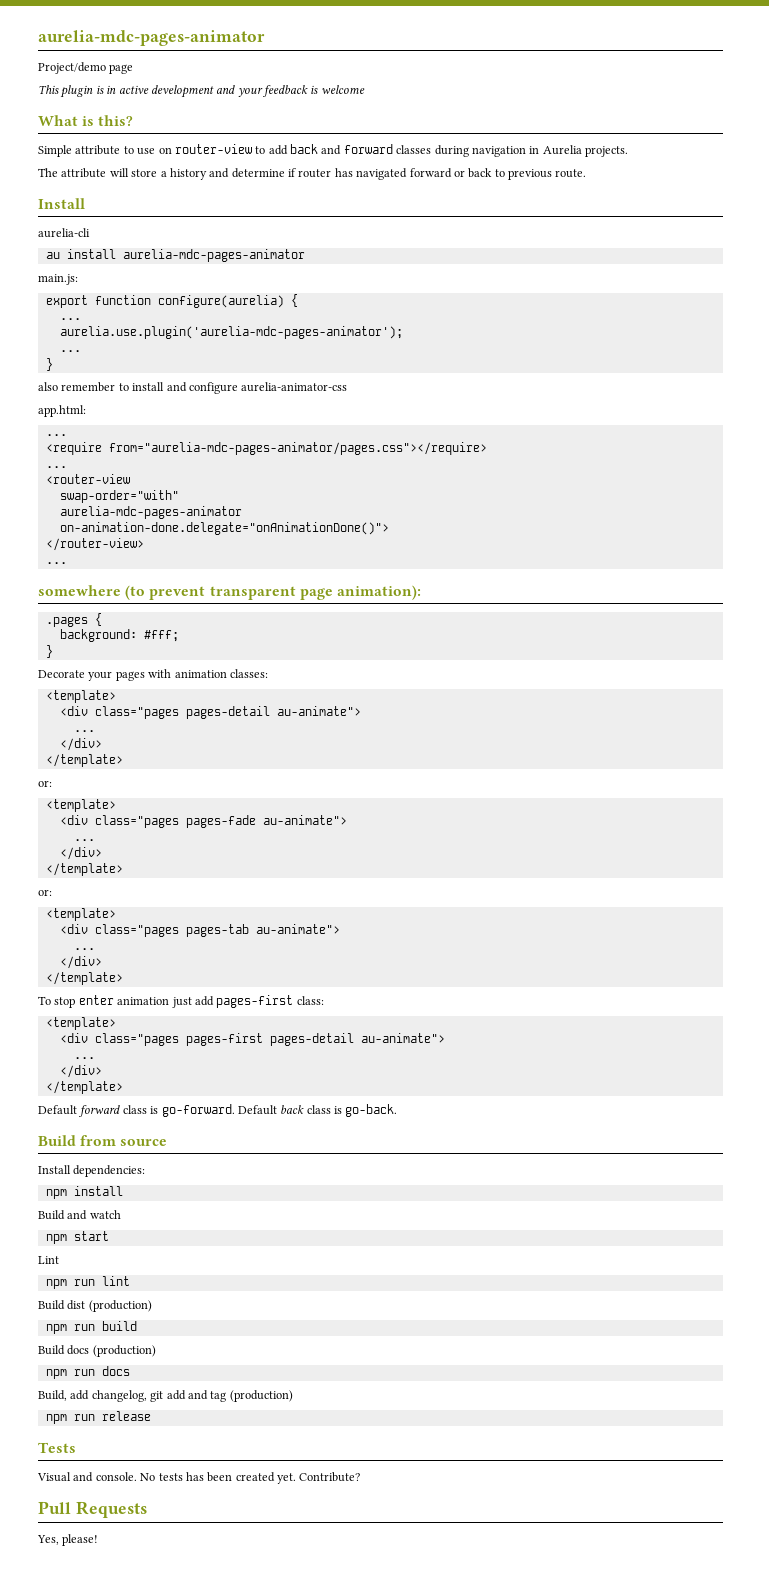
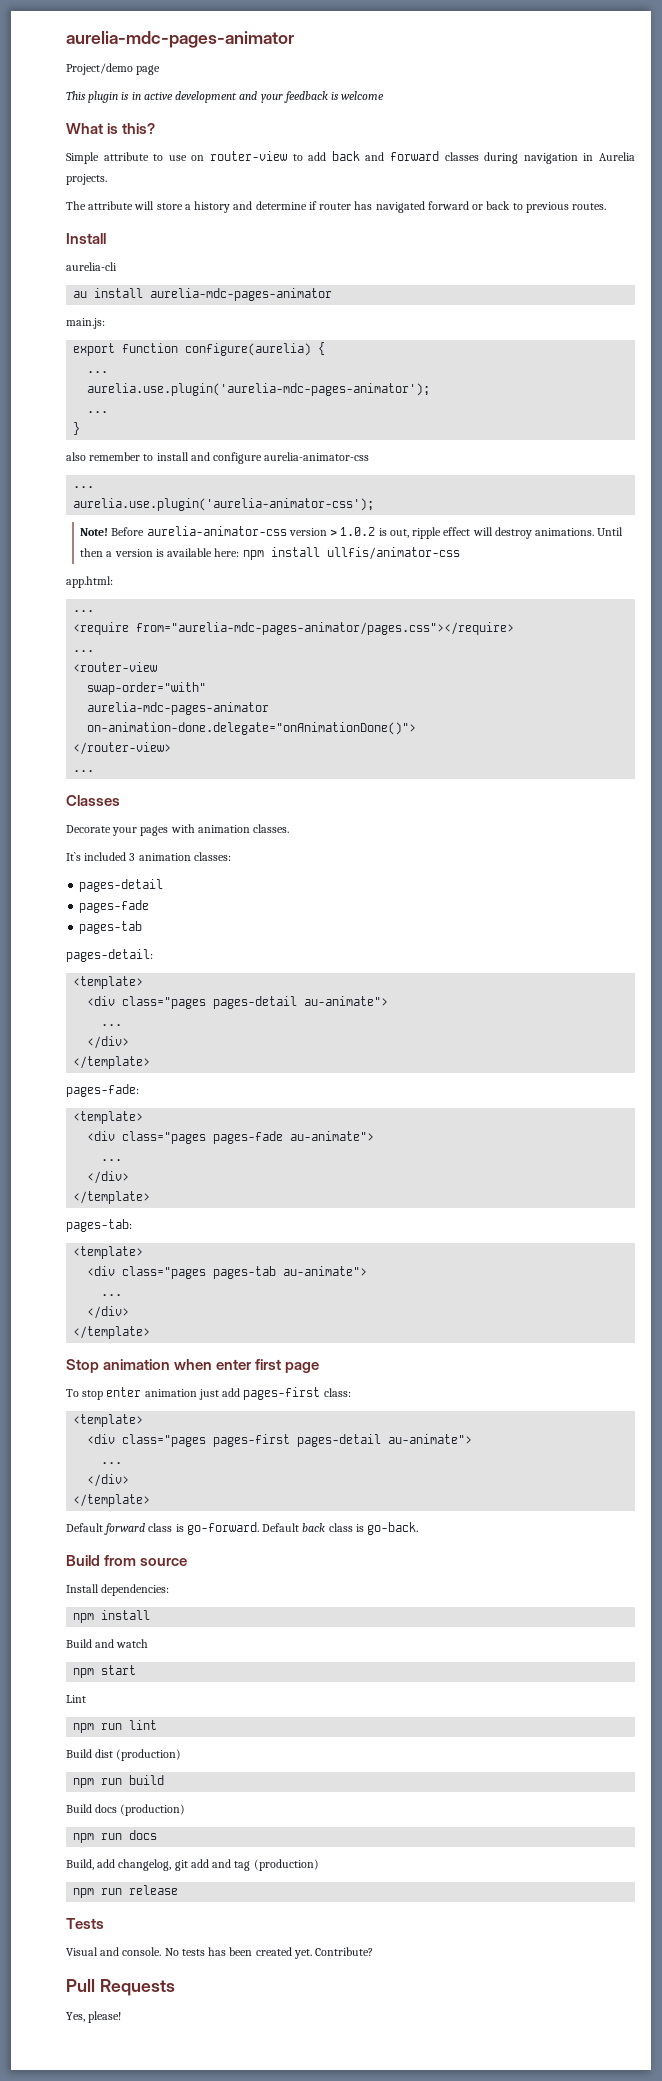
[555,169,587,178] route. -> [572,203,607,210] routes.
(348, 387) none -> [73,486,95,488] [73,498,375,511] [80,526,624,539] [80,547,460,560] // ... // aurelia.use.plugin('aurelia-animator-css'); // Note! Before aurelia-animator-css version > 1.0.2 is out, ripple effect will destroy animations. Until then a version is available here: npm install ullfis/animator-css
[38,585,421,600] [45,613,102,627] [59,629,179,642] [45,645,53,658] somewhere (to prevent transparent page animation): // .pages { // background: #fff; // } -> [66,795,120,806] Classes
[229,669,268,678] classes: -> [253,824,290,833] [66,852,231,861] [79,879,164,892] [79,900,150,913] [79,921,143,934] [66,949,153,962] classes. // It`s included 3 animation classes: // pages-detail // pages-fade // pages-tab // pages-detail:
[38,780,52,787] or: -> [66,1084,139,1097] pages-fade:
[38,889,52,896] or: -> [66,1219,132,1232] pages-tab:
(123, 978) none -> [66,1359,320,1373] // Stop animation when enter first page

